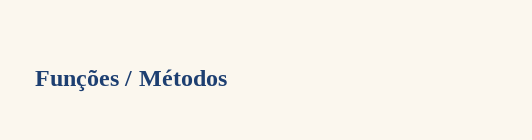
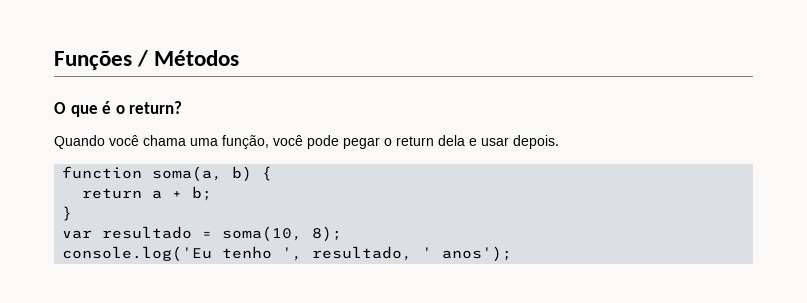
(227, 77) none -> [54,101,183,117] [54,135,559,149] [62,166,273,182] [82,186,213,201] [62,206,73,221] [62,226,343,242] [62,246,513,262] // O que é o return? // Quando você chama uma função, você pode pegar o return dela e usar depois. // function soma(a, b) { // return a + b; // } // var resultado = soma(10, 8); // console.log('Eu tenho ', resultado, ' anos');

